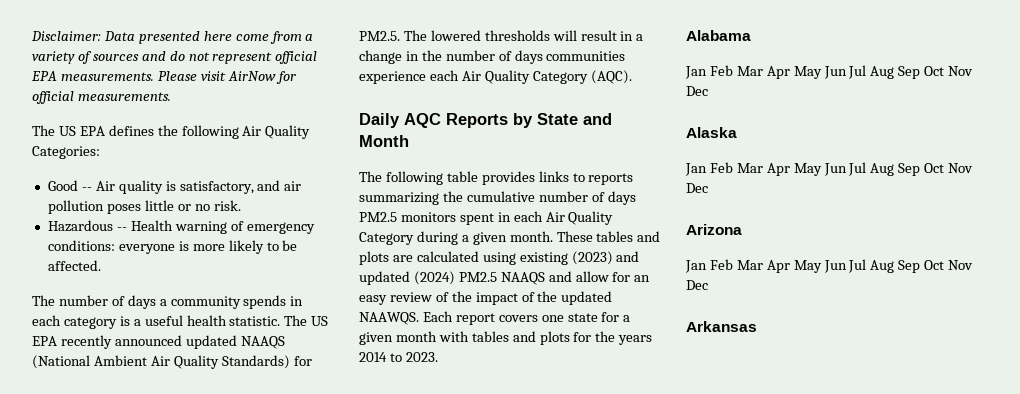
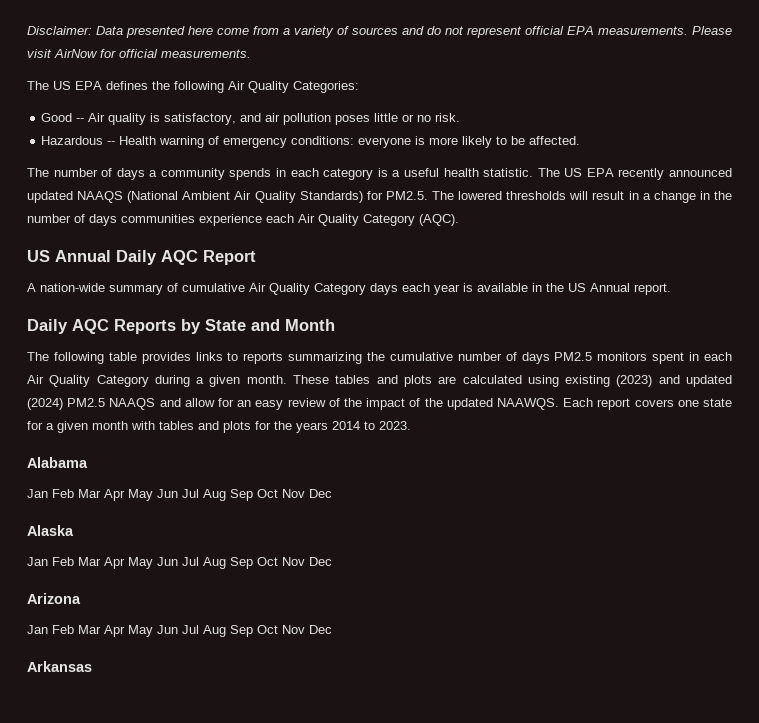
(632, 77) none -> [27,250,256,265] [27,283,671,295] // US Annual Daily AQC Report // A nation-wide summary of cumulative Air Quality Category days each year is available in the US Annual report.

